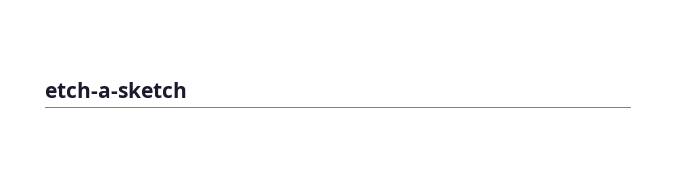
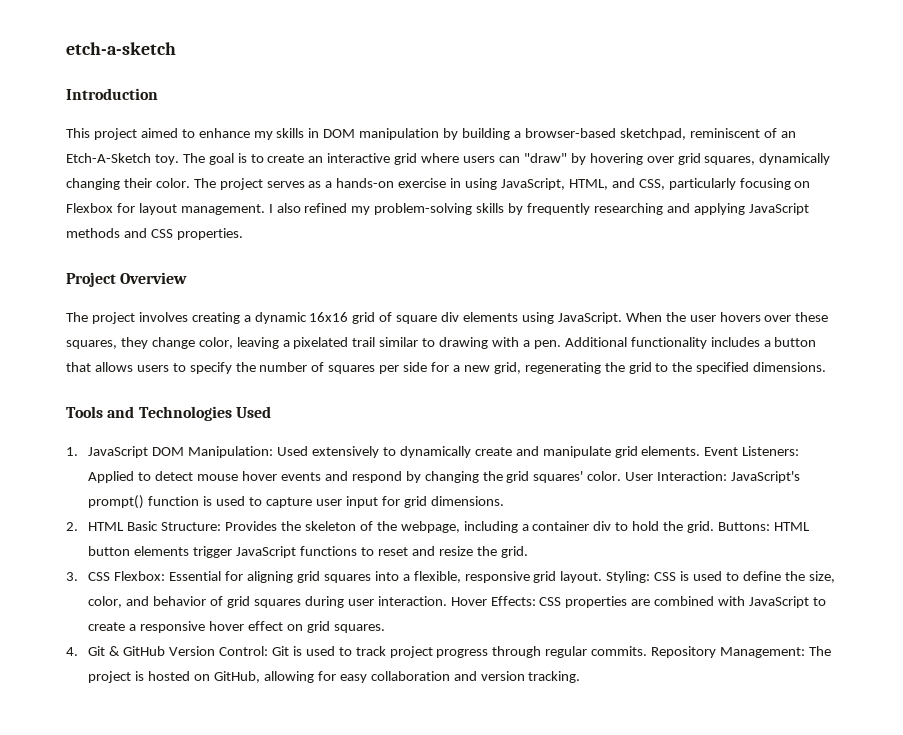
(187, 90) none -> [66,88,158,100] [66,128,796,140] [66,153,831,165] [66,178,811,190] [66,203,809,215] [66,228,243,240] [66,272,188,287] [66,312,829,324] [66,337,817,349] [66,362,827,374] [66,406,271,421] [66,446,800,458] [88,471,801,483] [88,495,504,509] [66,521,810,533] [88,546,528,558] [66,571,835,583] [88,596,826,608] [88,621,385,633] [66,646,831,658] [88,671,581,683] // Introduction // This project aimed to enhance my skills in DOM manipulation by building a browser-based sketchpad, reminiscent of an Etch-A-Sketch toy. The goal is to create an interactive grid where users can "draw" by hovering over grid squares, dynamically changing their color. The project serves as a hands-on exercise in using JavaScript, HTML, and CSS, particularly focusing on Flexbox for layout management. I also refined my problem-solving skills by frequently researching and applying JavaScript methods and CSS properties. // Project Overview // The project involves creating a dynamic 16x16 grid of square div elements using JavaScript. When the user hovers over these squares, they change color, leaving a pixelated trail similar to drawing with a pen. Additional functionality includes a button that allows users to specify the number of squares per side for a new grid, regenerating the grid to the specified dimensions. // Tools and Technologies Used // 1. JavaScript DOM Manipulation: Used extensively to dynamically create and manipulate grid elements. Event Listeners: Applied to detect mouse hover events and respond by changing the grid squares' color. User Interaction: JavaScript's prompt() function is used to capture user input for grid dimensions. // 2. HTML Basic Structure: Provides the skeleton of the webpage, including a container div to hold the grid. Buttons: HTML button elements trigger JavaScript functions to reset and resize the grid. // 3. CSS Flexbox: Essential for aligning grid squares into a flexible, responsive grid layout. Styling: CSS is used to define the size, color, and behavior of grid squares during user interaction. Hover Effects: CSS properties are combined with JavaScript to create a responsive hover effect on grid squares. // 4. Git & GitHub Version Control: Git is used to track project progress through regular commits. Repository Management: The project is hosted on GitHub, allowing for easy collaboration and version tracking.

